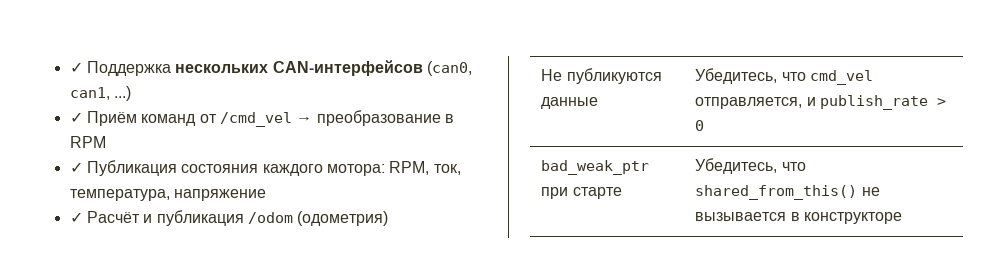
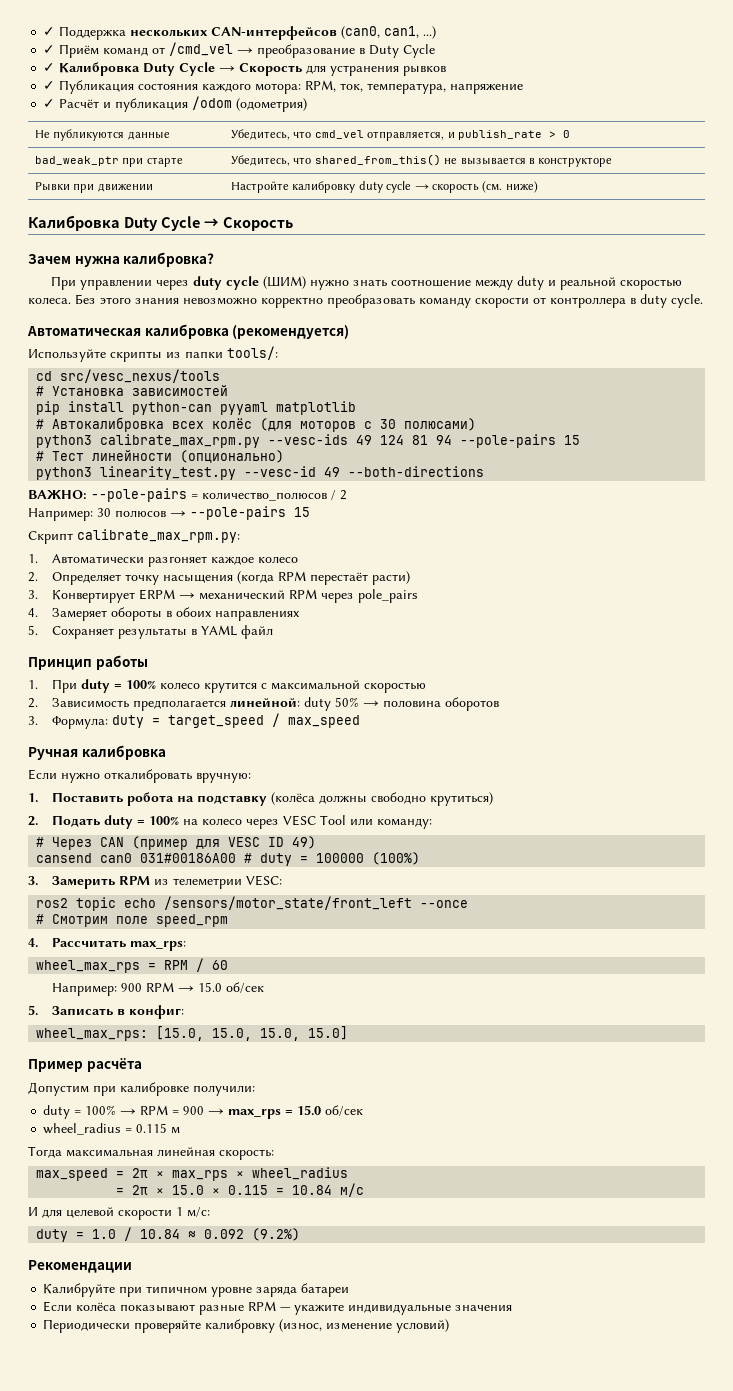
[69,136,106,148] RPM -> [369,44,436,58] [43,62,447,76] Duty Cycle // ✓ Калибровка Duty Cycle → Скорость для устранения рывков
(903, 218) none -> [35,182,153,193] [231,181,538,193] [28,215,293,231] [28,252,215,267] [50,276,682,290] [28,294,703,308] [27,324,350,339] [28,346,278,362] [36,369,221,383] [36,385,229,396] [36,401,357,415] [36,417,477,432] [36,434,581,448] [36,450,285,463] [36,466,485,480] [28,488,347,502] [28,506,310,521] [28,529,240,544] [28,554,299,567] [28,571,411,585] [28,589,419,603] [28,607,301,621] [28,625,274,639] [28,655,148,670] [28,679,427,693] [28,697,500,711] [28,713,361,729] [28,745,166,760] [28,769,251,783] [28,792,494,806] [28,815,433,829] [36,836,317,850] [36,852,421,866] [28,875,283,889] [36,896,469,911] [36,914,229,927] [28,938,187,951] [36,958,229,973] [52,982,265,996] [28,1005,185,1019] [36,1026,349,1041] [28,1058,142,1072] [28,1082,255,1096] [43,1105,364,1119] [43,1123,181,1135] [28,1146,274,1160] [36,1167,349,1181] [116,1183,365,1197] [28,1207,210,1220] [36,1227,301,1242] [28,1260,132,1273] [43,1283,350,1297] [43,1301,513,1315] [43,1319,450,1333] // Рывки при движении | Настройте калибровку duty cycle → скорость (см. ниже) // Калибровка Duty Cycle → Скорость // Зачем нужна калибровка? // При управлении через duty cycle (ШИМ) нужно знать соотношение между duty и реальной скоростью колеса. Без этого знания невозможно корректно преобразовать команду скорости от контроллера в duty cycle. // Автоматическая калибровка (рекомендуется) // Используйте скрипты из папки tools/: // cd src/vesc_nexus/tools // # Установка зависимостей // pip install python-can pyyaml matplotlib // # Автокалибровка всех колёс (для моторов с 30 полюсами) // python3 calibrate_max_rpm.py --vesc-ids 49 124 81 94 --pole-pairs 15 // # Тест линейности (опционально) // python3 linearity_test.py --vesc-id 49 --both-directions // ВАЖНО: --pole-pairs = количество_полюсов / 2 // Например: 30 полюсов → --pole-pairs 15 // Скрипт calibrate_max_rpm.py: // 1. Автоматически разгоняет каждое колесо // 2. Определяет точку насыщения (когда RPM перестаёт расти) // 3. Конвертирует ERPM → механический RPM через pole_pairs // 4. Замеряет обороты в обоих направлениях // 5. Сохраняет результаты в YAML файл // Принцип работы // 1. При duty = 100% колесо крутится с максимальной скоростью // 2. Зависимость предполагается линейной: duty 50% → половина оборотов // 3. Формула: duty = target_speed / max_speed // Ручная калибровка // Если нужно откалибровать вручную: // 1. Поставить робота на подставку (колёса должны свободно крутиться) // 2. Подать duty = 100% на колесо через VESC Tool или команду: // # Через CAN (пример для VESC ID 49) // cansend can0 031#00186A00 # duty = 100000 (100%) // 3. Замерить RPM из телеметрии VESC: // ros2 topic echo /sensors/motor_state/front_left --once // # Смотрим поле speed_rpm // 4. Рассчитать max_rps: // wheel_max_rps = RPM / 60 // Например: 900 RPM → 15.0 об/сек // 5. Записать в конфиг: // wheel_max_rps: [15.0, 15.0, 15.0, 15.0] // Пример расчёта // Допустим при калибровке получили: // duty = 100% → RPM = 900 → max_rps = 15.0 об/сек // wheel_radius = 0.115 м // Тогда максимальная линейная скорость: // max_speed = 2π × max_rps × wheel_radius // = 2π × 15.0 × 0.115 = 10.84 м/с // И для целевой скорости 1 м/с: // duty = 1.0 / 10.84 ≈ 0.092 (9.2%) // Рекомендации // Калибруйте при типичном уровне заряда батареи // Если колёса показывают разные RPM — укажите индивидуальные значения // Периодически проверяйте калибровку (износ, изменение условий)

